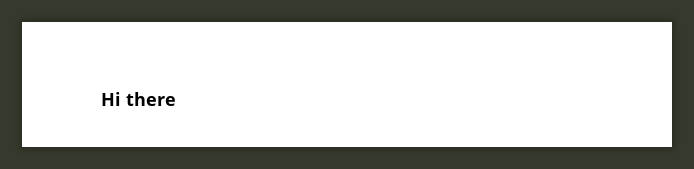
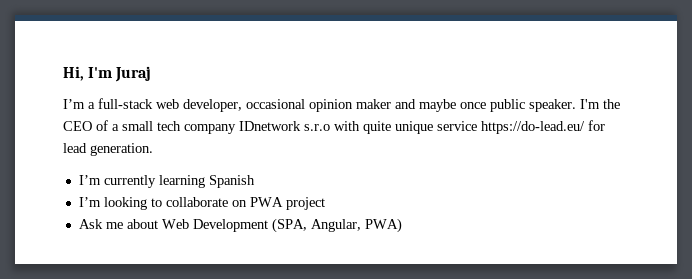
[101,92,176,106] Hi there -> [63,66,152,82] [63,98,620,112] [63,120,605,134] [63,143,153,156] [78,175,255,188] [78,197,325,210] [78,218,402,233] Hi, I'm Juraj // I’m a full-stack web developer, occasional opinion maker and maybe once public speaker. I'm the CEO of a small tech company IDnetwork s.r.o with quite unique service https://do-lead.eu/ for lead generation. // I’m currently learning Spanish // I’m looking to collaborate on PWA project // Ask me about Web Development (SPA, Angular, PWA)

